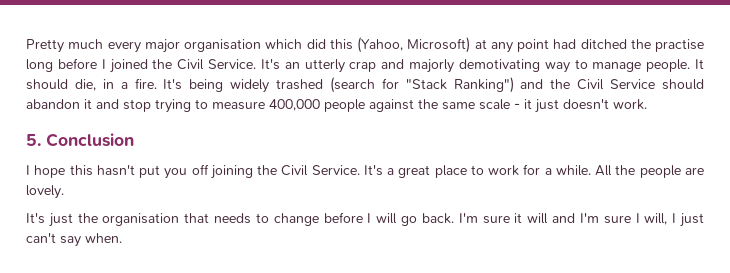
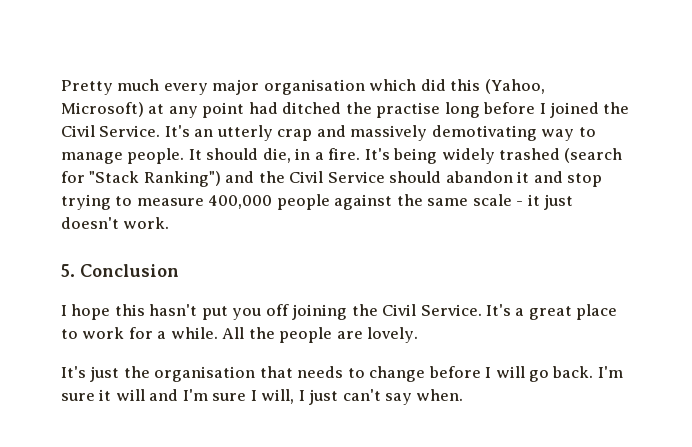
[408,59,454,73] majorly -> [350,125,428,141] massively

